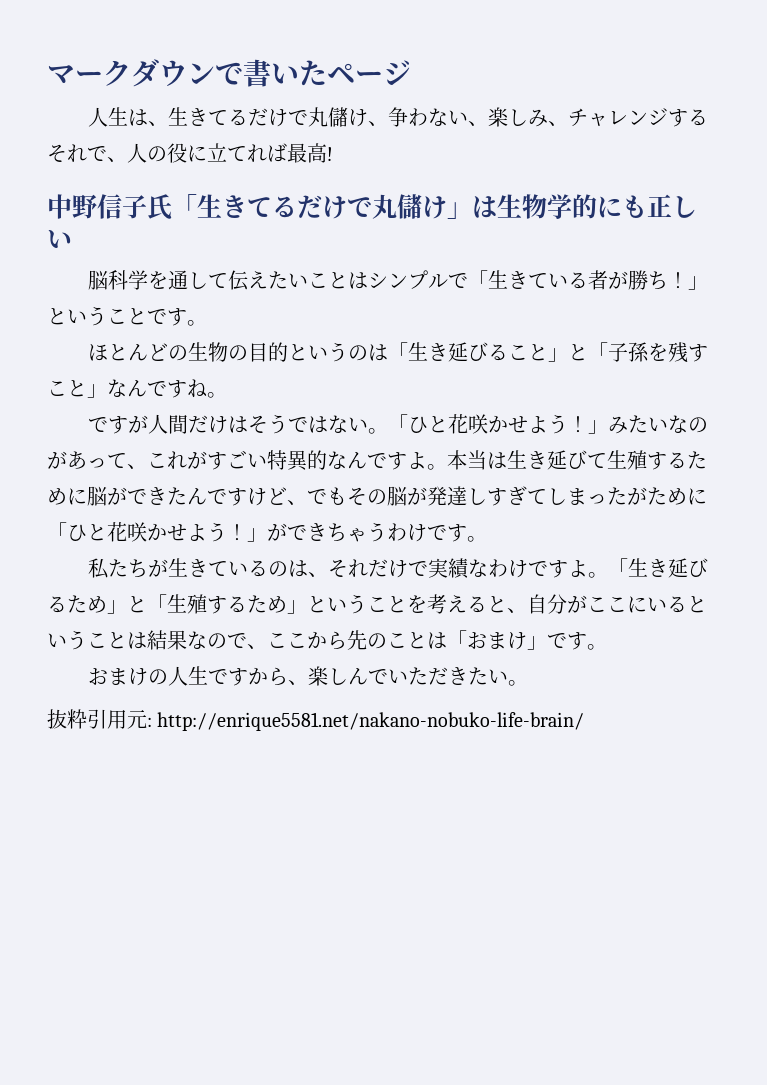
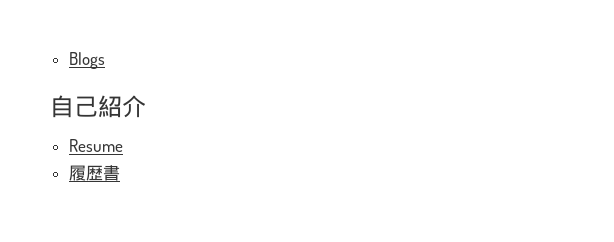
[47,59,411,87] [87,107,708,127] [47,143,333,163] [47,194,697,220] [47,229,72,249] [87,270,708,291] [47,306,207,326] [87,342,708,363] [47,379,227,398] [87,414,708,434] [47,450,707,471] [47,486,707,506] [47,522,487,542] [87,558,708,579] [47,594,707,614] [47,630,607,650] [87,666,528,686] [47,709,585,731] マークダウンで書いたページ // 人生は、生きてるだけで丸儲け、争わない、楽しみ、チャレンジするそれで、人の役に立てれば最高! // 中野信子氏「生きてるだけで丸儲け」は生物学的にも正しい // 脳科学を通して伝えたいことはシンプルで「生きている者が勝ち！」ということです。 // ほとんどの生物の目的というのは「生き延びること」と「子孫を残すこと」なんですね。 // ですが人間だけはそうではない。「ひと花咲かせよう！」みたいなのがあって、これがすごい特異的なんですよ。本当は生き延びて生殖するために脳ができたんですけど、でもその脳が発達しすぎてしまったがために「ひと花咲かせよう！」ができちゃうわけです。 // 私たちが生きているのは、それだけで実績なわけですよ。「生き延びるため」と「生殖するため」ということを考えると、自分がここにいるということは結果なので、ここから先のことは「おまけ」です。 // おまけの人生ですから、楽しんでいただきたい。 // 抜粋引用元: http://enrique5581.net/nakano-nobuko-life-brain/ -> [68,52,105,69] [50,95,146,118] [68,139,123,152] [68,165,120,181] Blogs // 自己紹介 // Resume // 履歴書

